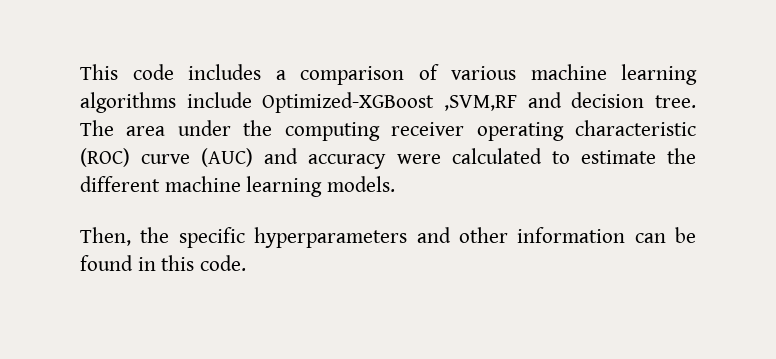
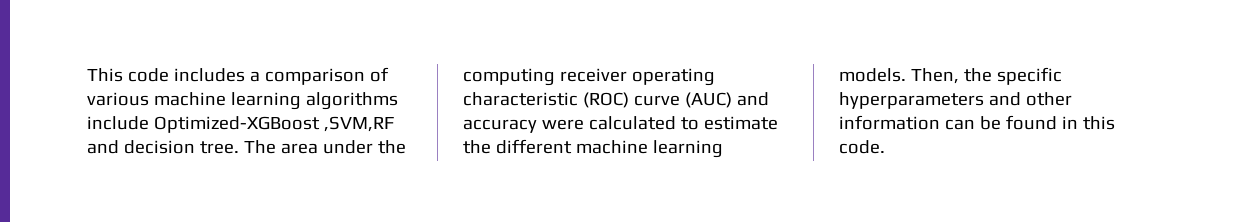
(396, 184) // -> (906, 75) none

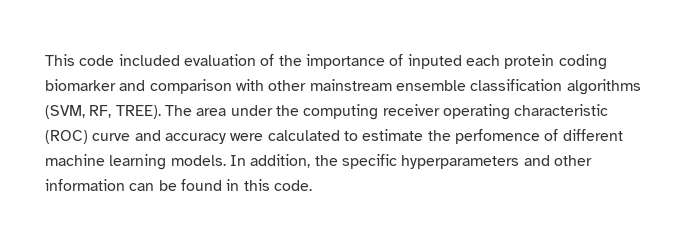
[173,67,389,85] [87,92,398,110] [87,116,394,133] [87,140,239,154] includes a comparison of various machine learning algorithms include Optimized-XGBoost ,SVM,RF and decision tree. -> [118,54,607,70] [45,79,641,95] [45,105,161,119] included evaluation of the importance of inputed each protein coding biomarker and comparison with other mainstream ensemble classification algorithms (SVM, RF, TREE).
[684,92,732,108] (AUC) -> (131, 137) none
(491, 147) none -> [454,129,559,144] perfomence of
[910,68,959,84] Then, -> [229,154,311,168] In addition,

